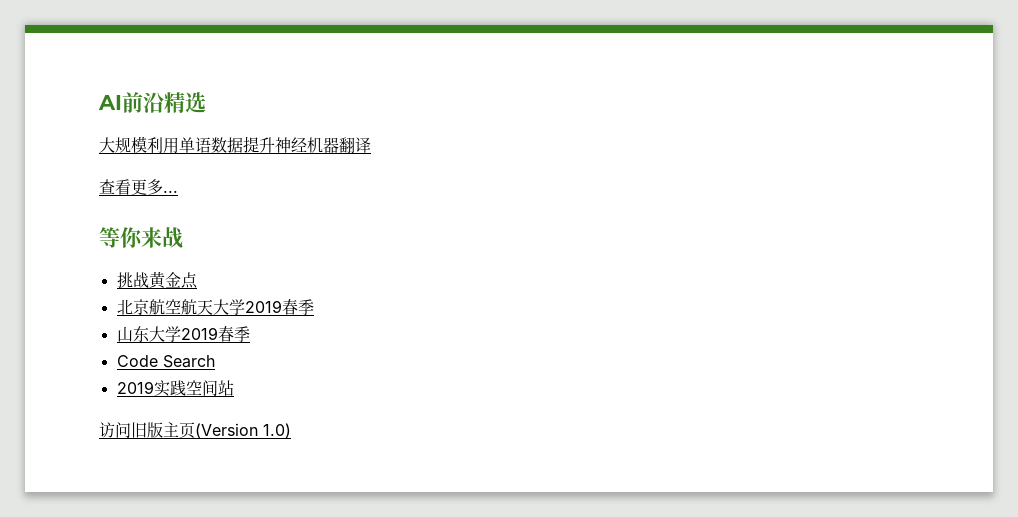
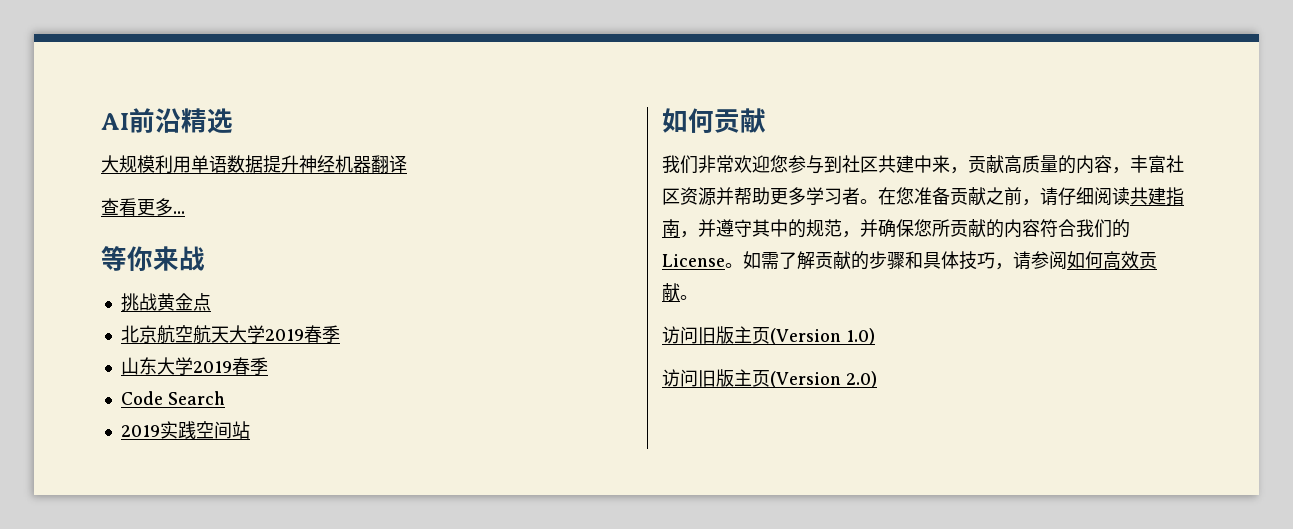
(234, 388) none -> [662,108,766,134] [662,155,1184,174] [662,187,1184,206] [662,219,1130,238] [662,251,1157,270] [662,283,698,302] // 如何贡献 // 我们非常欢迎您参与到社区共建中来，贡献高质量的内容，丰富社区资源并帮助更多学习者。在您准备贡献之前，请仔细阅读共建指南，并遵守其中的规范，并确保您所贡献的内容符合我们的License。如需了解贡献的步骤和具体技巧，请参阅如何高效贡献。
(291, 430) none -> [662,369,877,388] // 访问旧版主页(Version 2.0)

